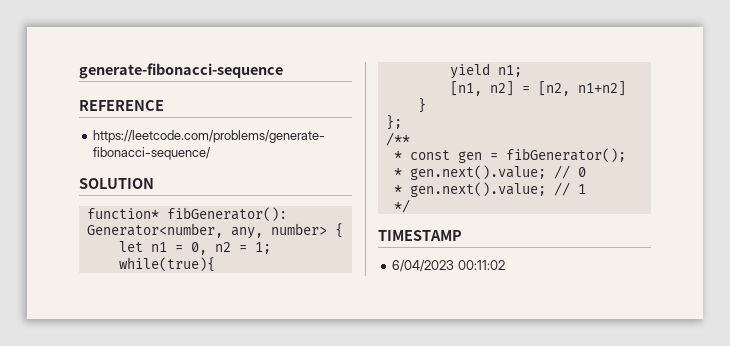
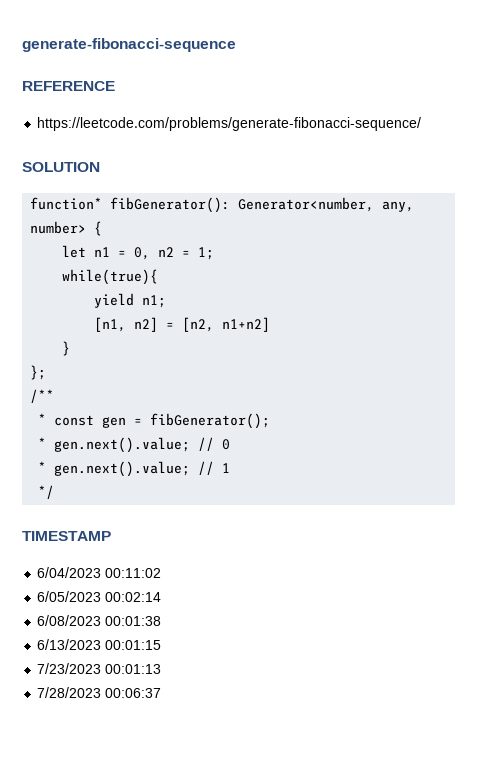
(505, 265) none -> [37,591,162,602] [37,615,162,626] [37,639,162,650] [37,663,162,674] [37,687,162,698] // 6/05/2023 00:02:14 // 6/08/2023 00:01:38 // 6/13/2023 00:01:15 // 7/23/2023 00:01:13 // 7/28/2023 00:06:37

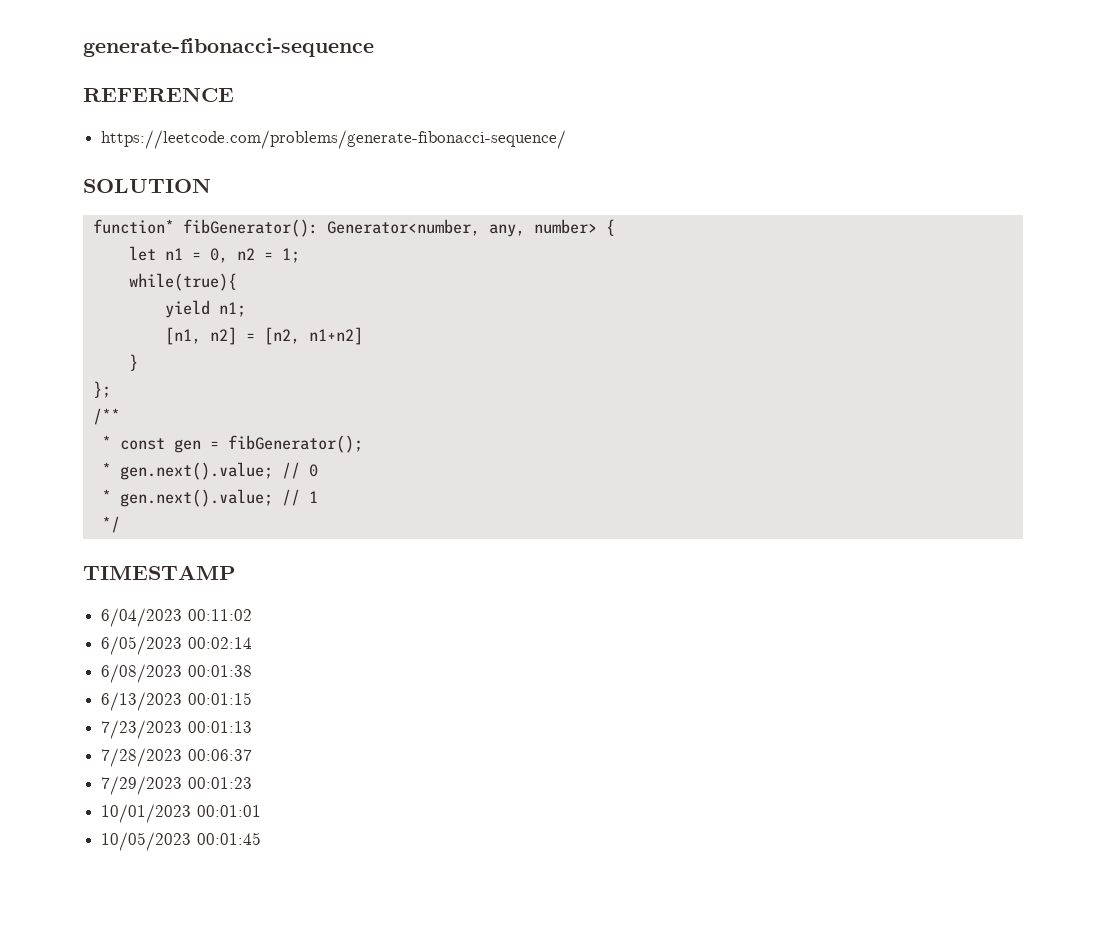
(162, 693) none -> [101,776,253,795] [101,804,262,823] [101,832,262,851] // 7/29/2023 00:01:23 // 10/01/2023 00:01:01 // 10/05/2023 00:01:45

